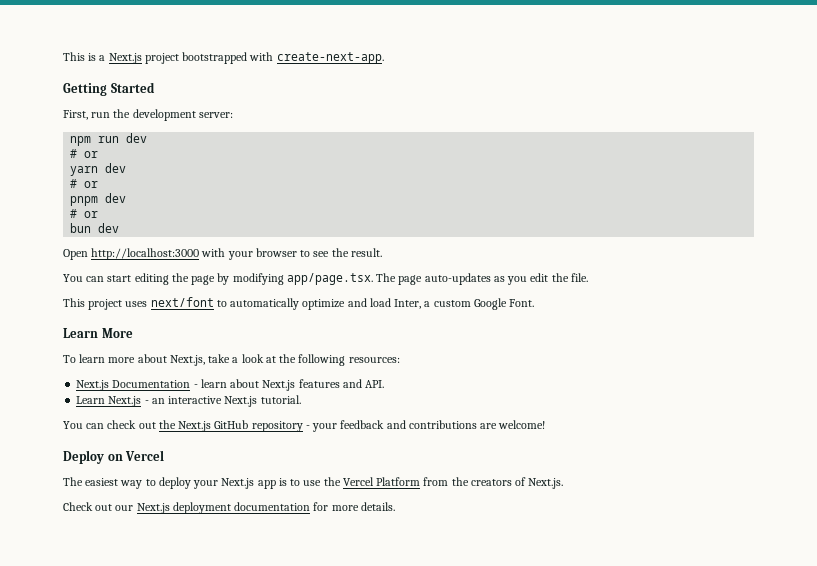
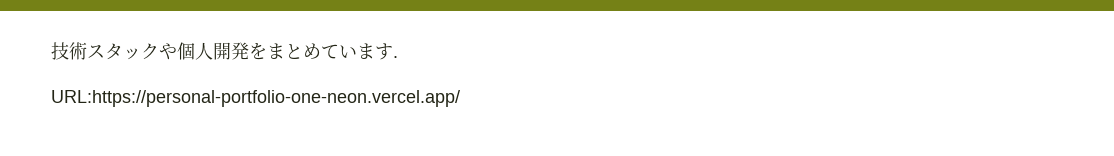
[63,52,384,64] [63,82,155,96] [63,109,233,121] [70,133,148,146] [70,149,99,158] [70,163,127,176] [70,179,99,188] [70,193,127,206] [70,209,99,218] [70,223,120,233] [63,248,382,260] [63,273,588,285] [63,297,535,310] [63,328,133,338] [63,354,400,366] [76,379,385,391] [76,395,301,407] [63,420,546,432] [63,450,165,464] [63,477,564,489] [63,502,395,514] This is a Next.js project bootstrapped with create-next-app. // Getting Started // First, run the development server: // npm run dev // # or // yarn dev // # or // pnpm dev // # or // bun dev // Open http://localhost:3000 with your browser to see the result. // You can start editing the page by modifying app/page.tsx. The page auto-updates as you edit the file. // This project uses next/font to automatically optimize and load Inter, a custom Google Font. // Learn More // To learn more about Next.js, take a look at the following resources: // Next.js Documentation - learn about Next.js features and API. // Learn Next.js - an interactive Next.js tutorial. // You can check out the Next.js GitHub repository - your feedback and contributions are welcome! // Deploy on Vercel // The easiest way to deploy your Next.js app is to use the Vercel Platform from the creators of Next.js. // Check out our Next.js deployment documentation for more details. -> [51,42,398,60] [51,90,460,107] 技術スタックや個人開発をまとめています. // URL:https://personal-portfolio-one-neon.vercel.app/

